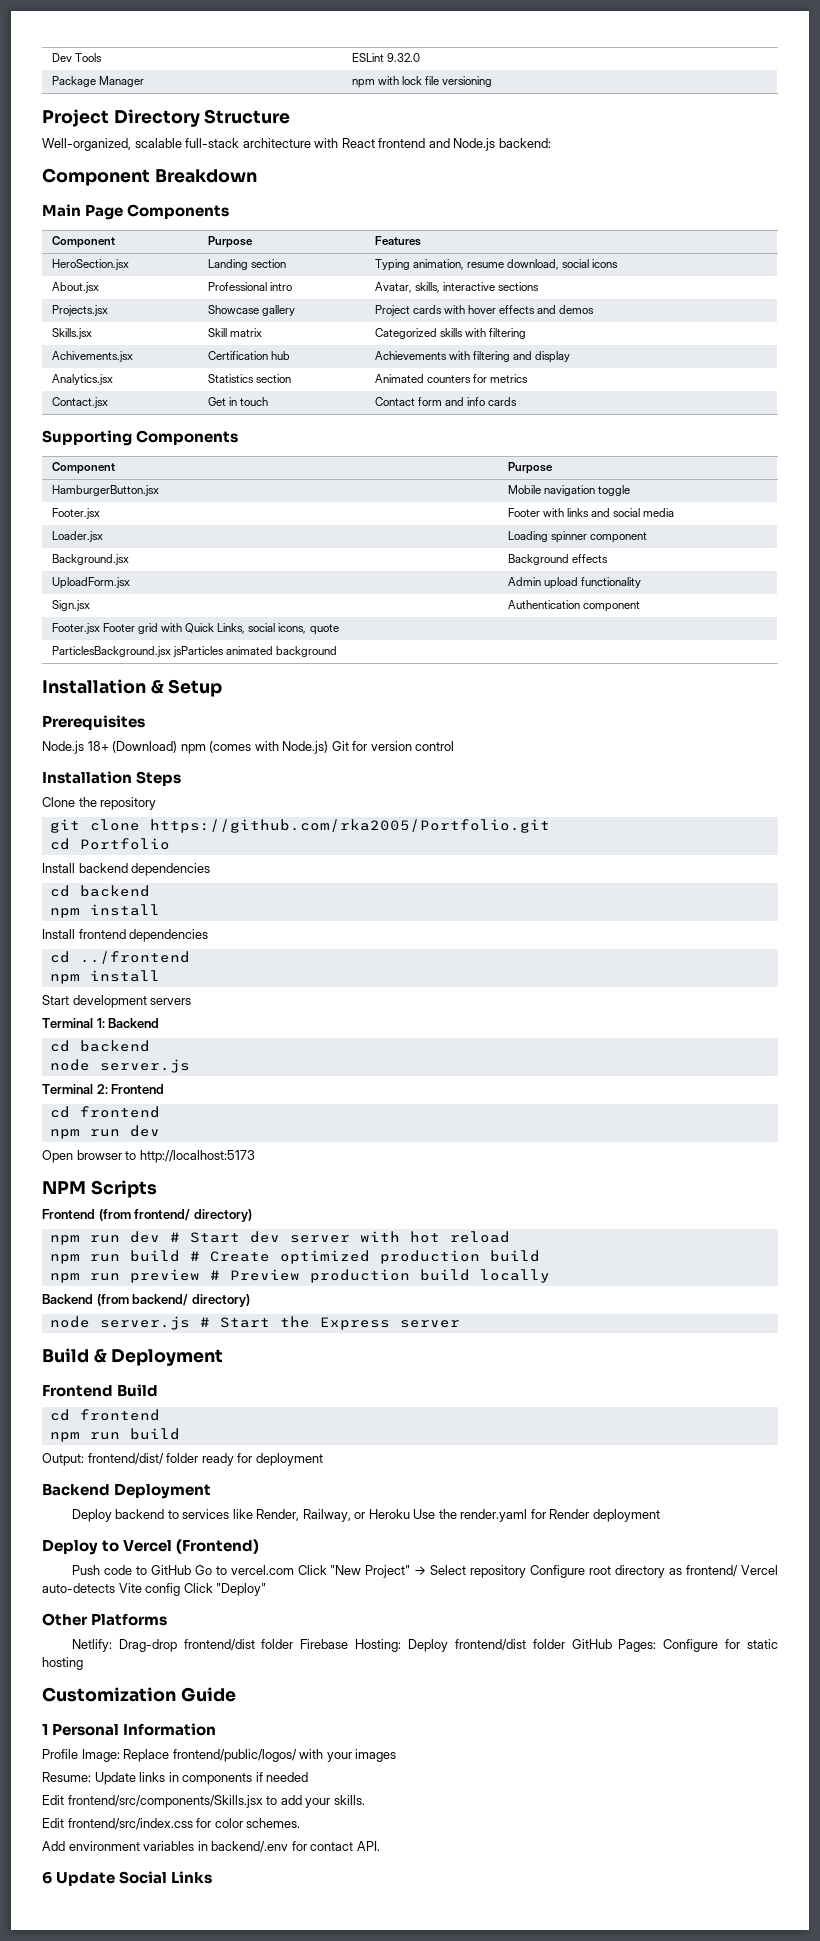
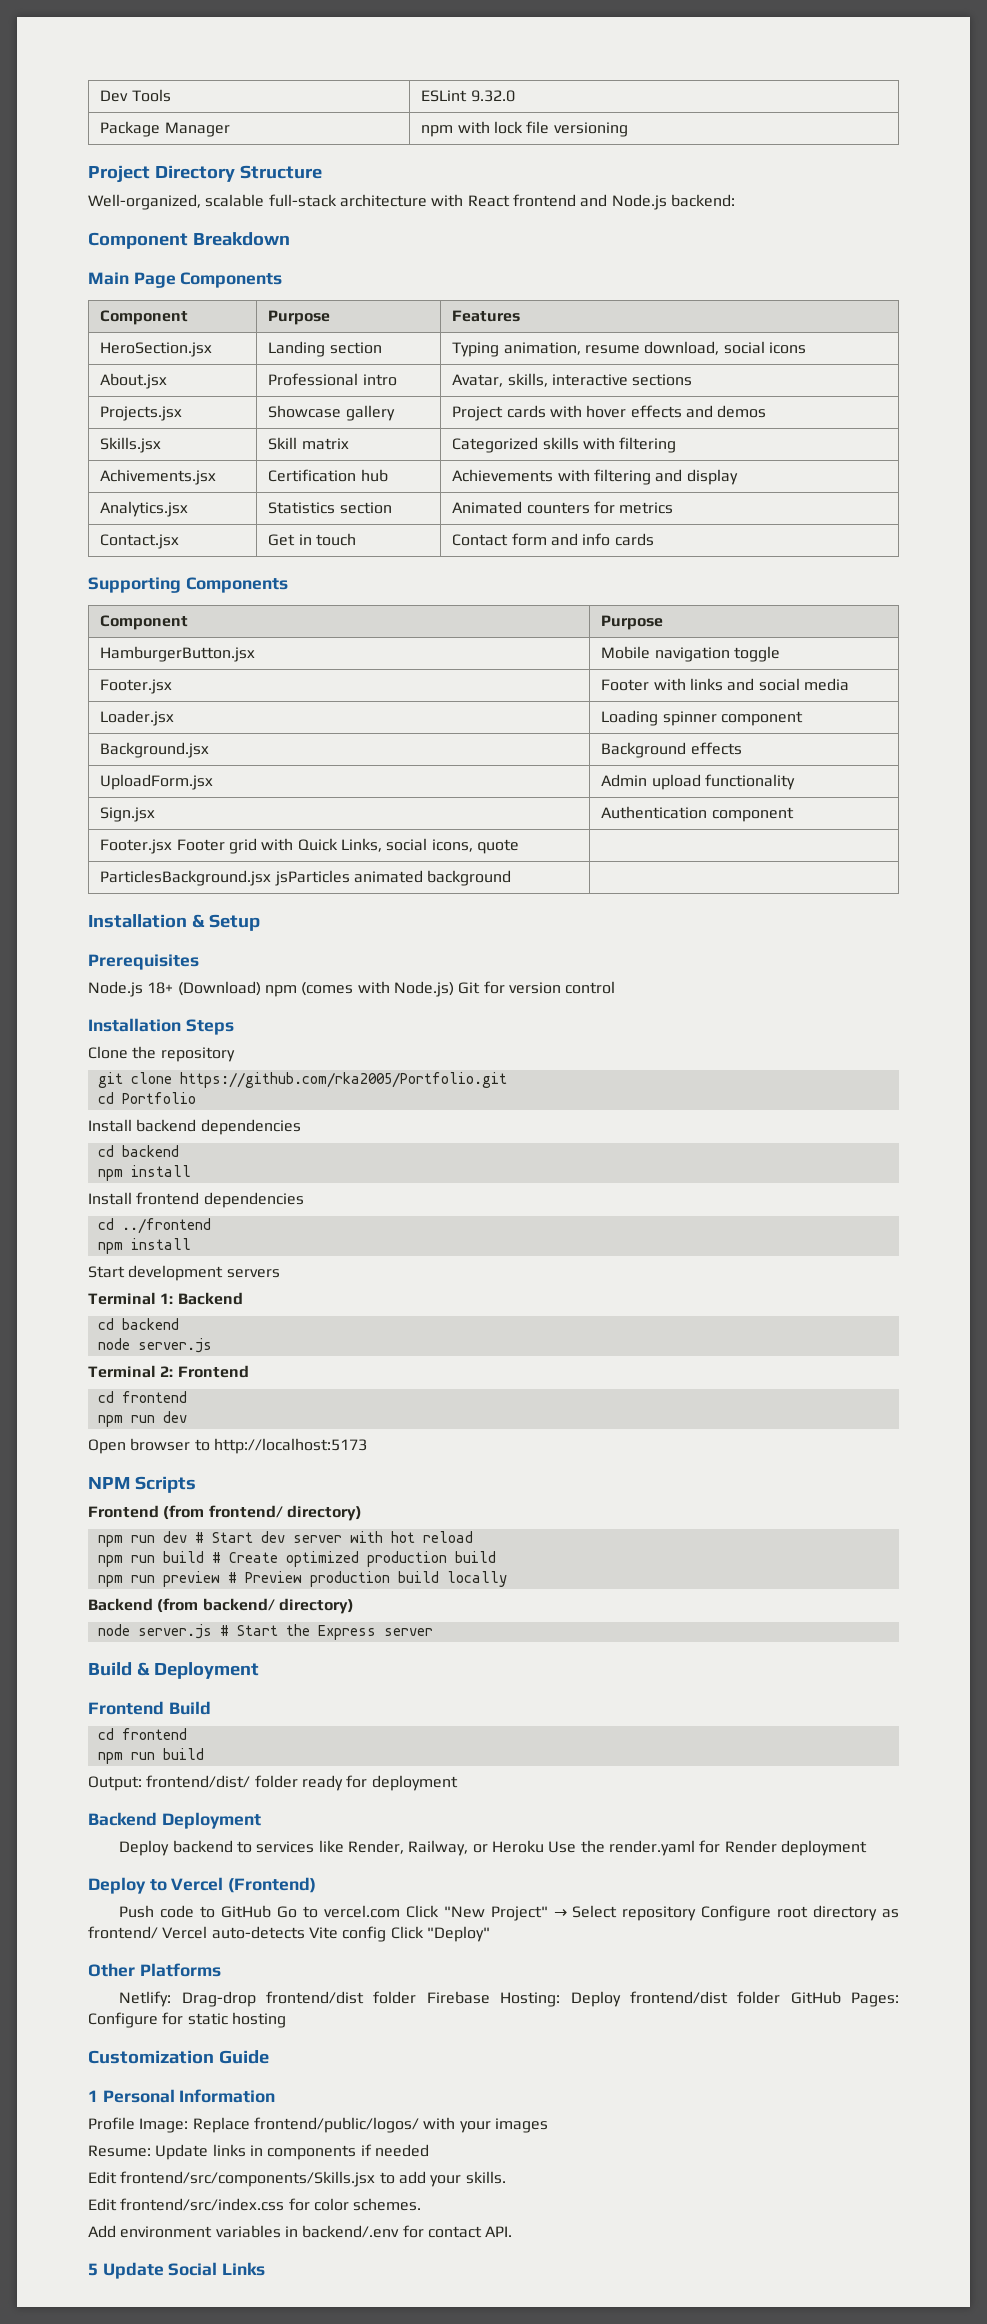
[42,1871,52,1884] 6 -> [88,2263,98,2276] 5

